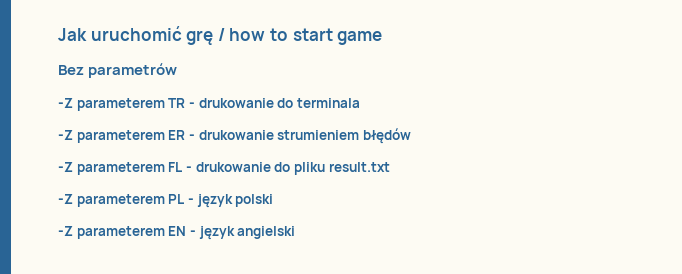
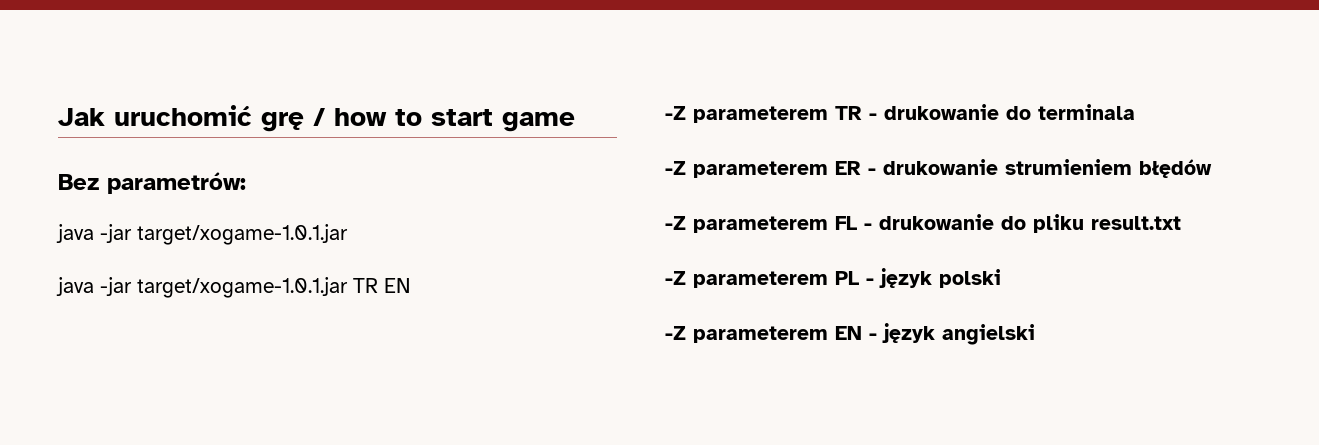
[88,63,178,78] parametrów -> [107,172,246,194] [56,224,348,245] [56,277,410,298] parametrów: // java -jar target/xogame-1.0.1.jar // java -jar target/xogame-1.0.1.jar TR EN

